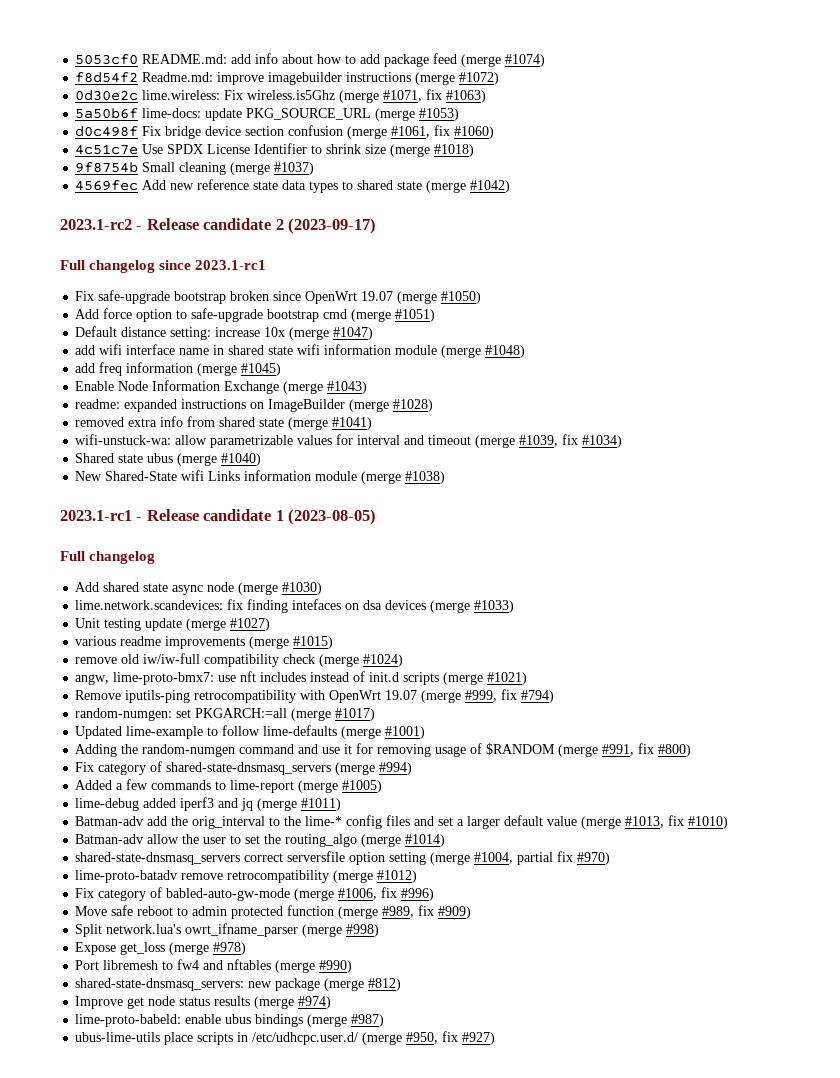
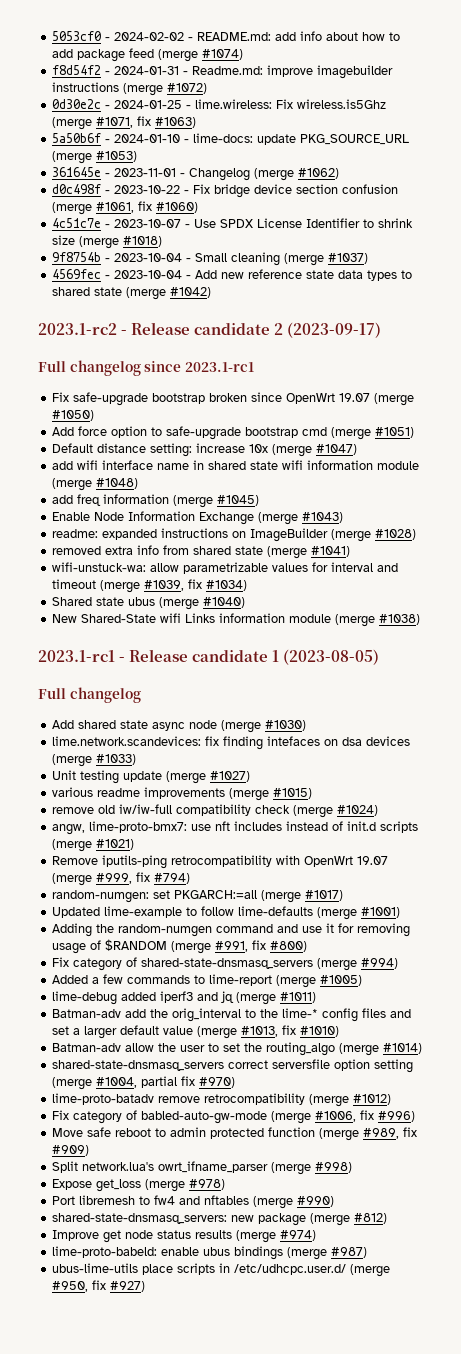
(139, 59) none -> [105,32,194,41] - 2024-02-02 -
(139, 77) none -> [105,66,189,75] - 2024-01-31 -
(139, 95) none -> [105,100,192,109] - 2024-01-25 -
(139, 113) none -> [105,134,190,143] - 2024-01-10 -
[75,126,139,137] d0c498f -> [52,167,340,181] [52,184,190,194] 361645e - 2023-11-01 - Changelog (merge #1062) // d0c498f - 2023-10-22 -
(139, 149) none -> [105,219,191,228] - 2023-10-07 -
(139, 167) none -> [105,253,192,262] - 2023-10-04 -
(139, 185) none -> [105,270,192,279] - 2023-10-04 -

